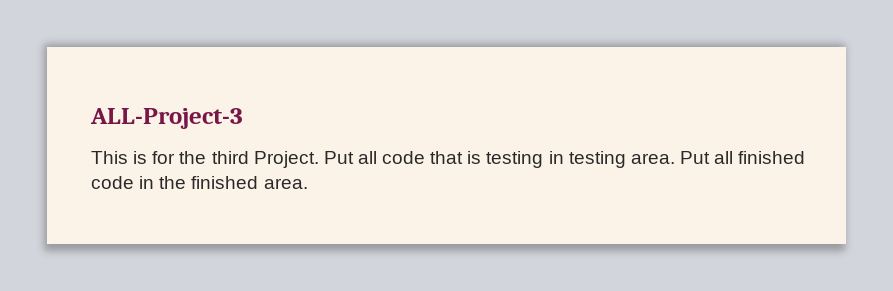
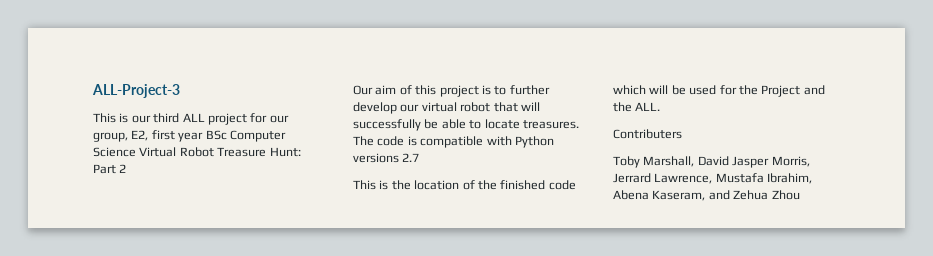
[152,151,806,168] [91,176,308,189] for the third Project. Put all code that is testing in testing area. Put all finished code in the finished area. -> [131,113,289,125] [93,130,286,142] [93,147,301,157] [93,164,127,174] [353,85,550,97] [353,102,540,114] [353,119,579,131] [353,136,554,148] [353,153,420,163] [353,180,576,190] [613,85,825,97] [613,102,661,112] [613,129,682,139] [613,156,810,168] [613,173,813,184] [613,190,800,201] our third ALL project for our group, E2, first year BSc Computer Science Virtual Robot Treasure Hunt: Part 2 // Our aim of this project is to further develop our virtual robot that will successfully be able to locate treasures. The code is compatible with Python versions 2.7 // This is the location of the finished code which will be used for the Project and the ALL. // Contributers // Toby Marshall, David Jasper Morris, Jerrard Lawrence, Mustafa Ibrahim, Abena Kaseram, and Zehua Zhou

